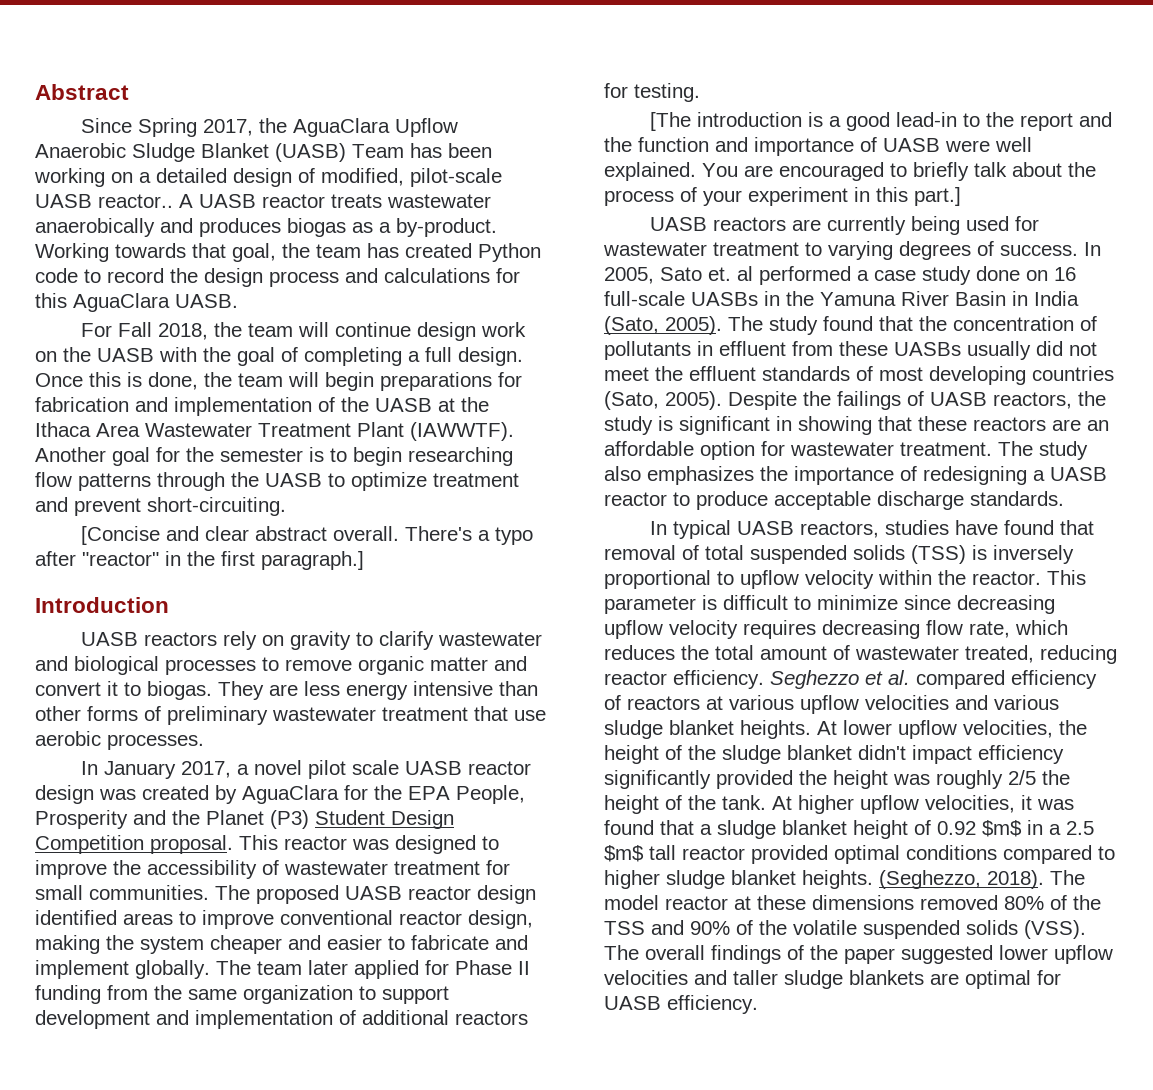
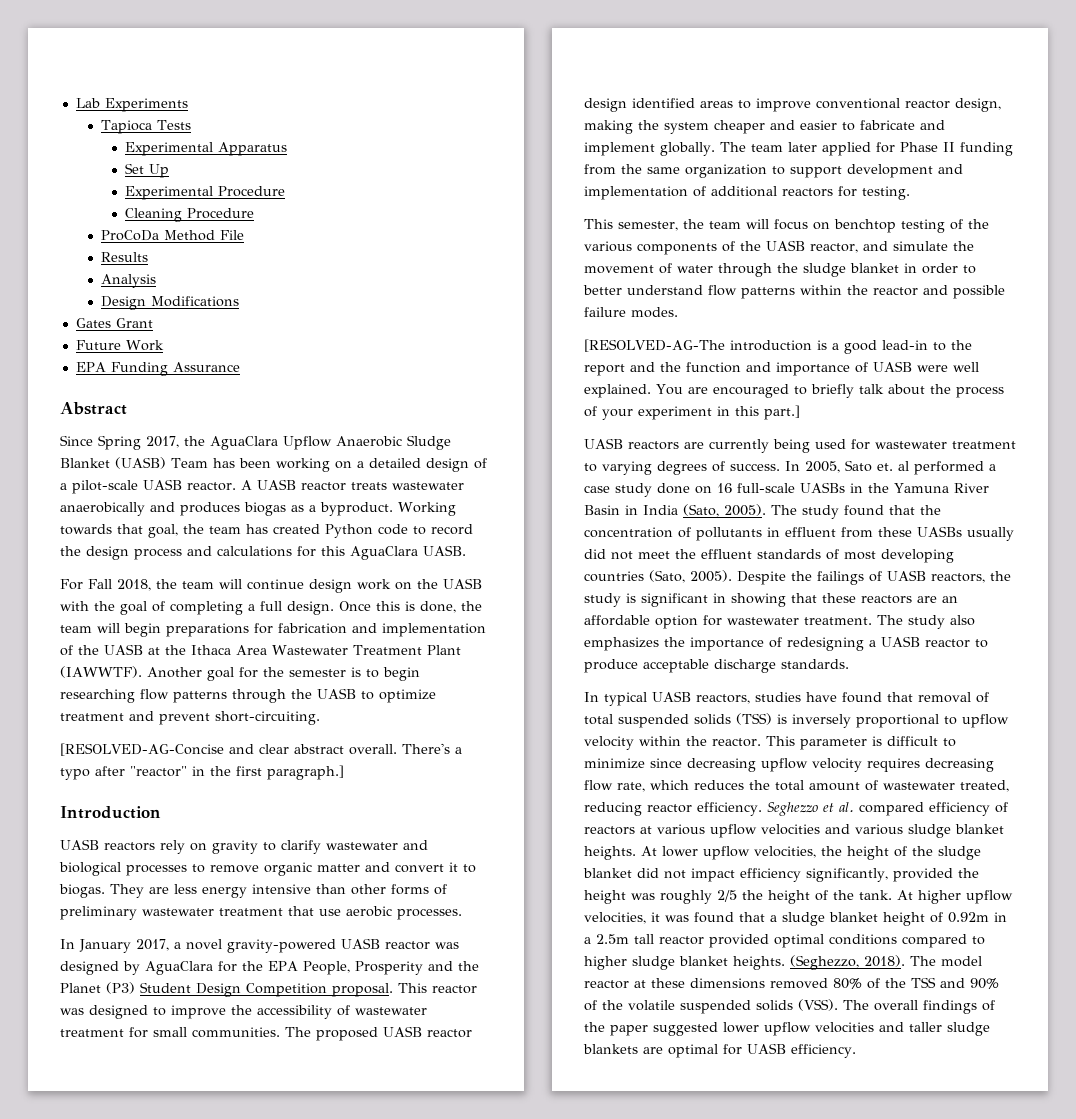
(35, 92) none -> [75,98,188,112] [100,120,191,134] [125,142,288,156] [125,163,170,178] [125,186,286,200] [125,208,255,222] [100,230,244,241] [100,252,148,262] [100,274,156,288] [100,296,239,310] [75,318,153,328] [75,340,164,351] [75,362,240,376] Lab Experiments // Tapioca Tests // Experimental Apparatus // Set Up // Experimental Procedure // Cleaning Procedure // ProCoDa Method File // Results // Analysis // Design Modifications // Gates Grant // Future Work // EPA Funding Assurance //
[321,168,404,186] modified, -> [60,483,67,490] a
[98,194,173,208] reactor.. -> [187,482,236,491] reactor.
[396,218,497,237] by-product. -> [320,502,393,516] byproduct.
[80,526,160,545] [Concise -> [60,743,224,756] [RESOLVED-AG-Concise
[307,760,531,779] [35,785,209,804] pilot scale UASB reactor design was created -> [227,938,459,953] [60,961,119,975] gravity-powered UASB reactor was designed
[649,112,691,131] [The -> [584,219,989,233] [584,240,974,255] [584,263,976,277] [583,285,1005,299] [584,307,678,318] [584,339,725,352] This semester, the team will focus on benchtop testing of the various components of the UASB reactor, and simulate the movement of water through the sludge blanket in order to better understand flow patterns within the reactor and possible failure modes. // [RESOLVED-AG-The
[858,745,906,760] didn't -> [637,868,686,879] did not
[604,770,711,789] significantly -> [806,868,888,882] significantly,
[937,820,1094,837] [604,845,644,862] 0.92 $m$ in a 2.5 $m$ -> [948,912,1007,923] [584,934,629,944] 0.92m in a 2.5m

